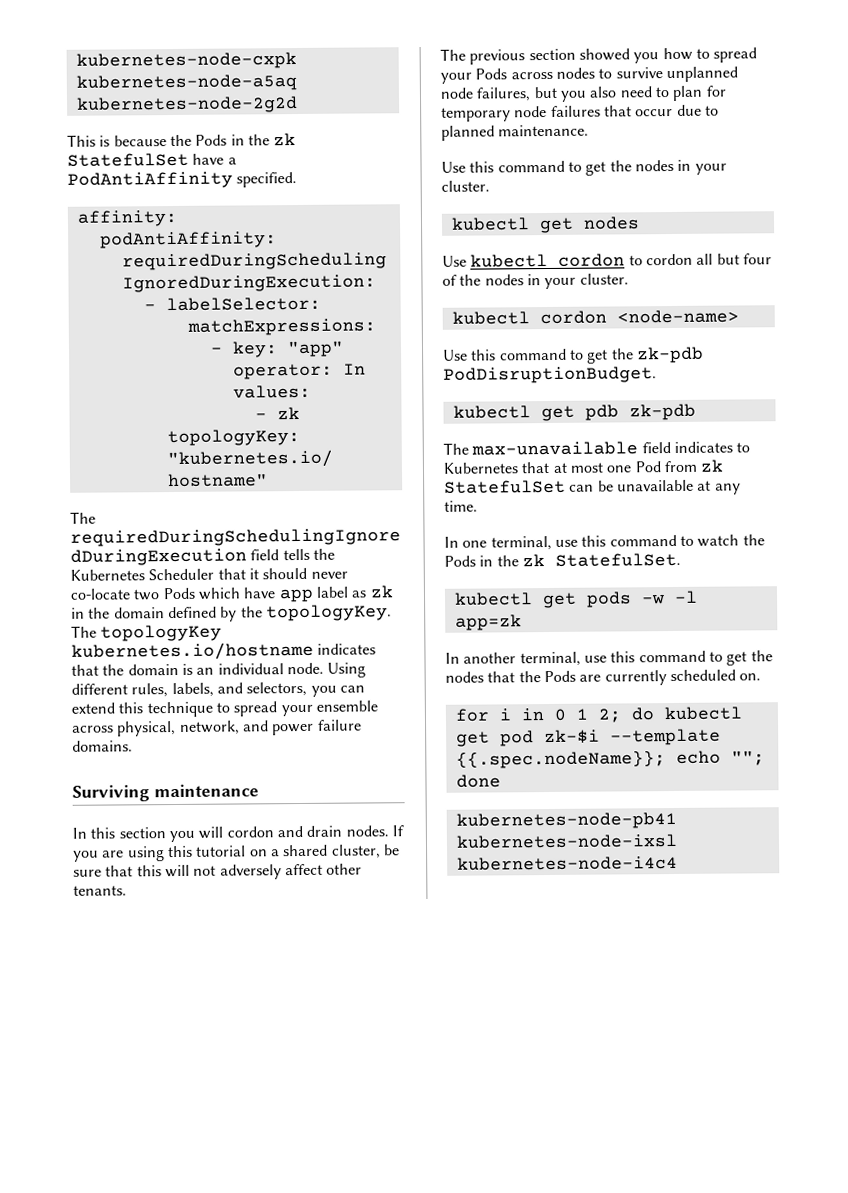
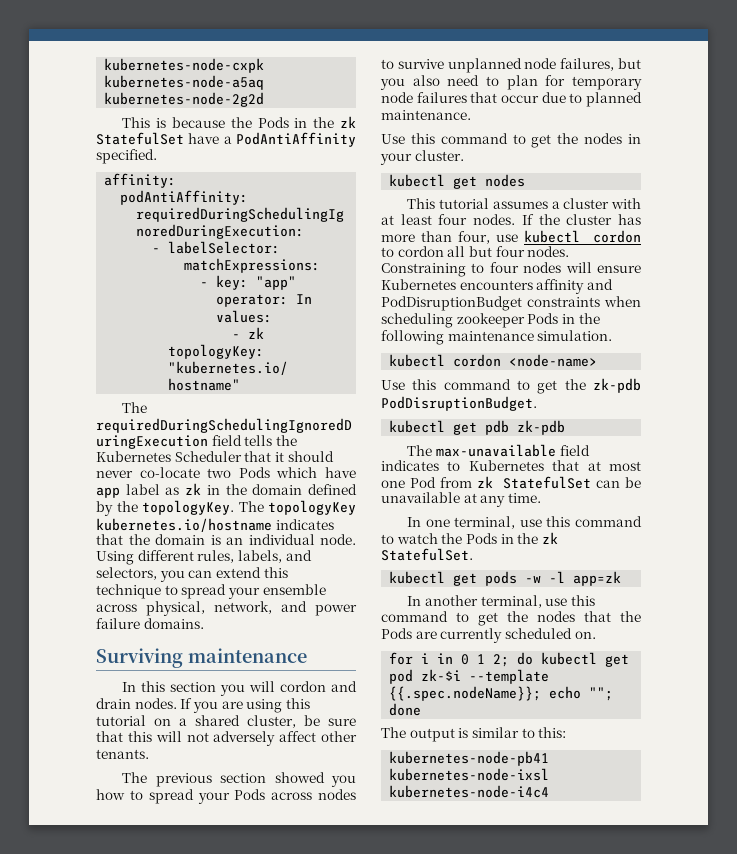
[442,255,467,267] Use -> [407,198,641,209] [381,214,641,225] [381,231,518,244] This tutorial assumes a cluster with at least four nodes. If the cluster has more than four, use
[442,273,629,290] of the nodes in your cluster. -> [527,246,570,257] [381,262,641,277] [381,279,613,294] [381,296,641,311] [381,313,600,328] [381,330,613,345] nodes. Constraining to four nodes will ensure Kubernetes encounters affinity and PodDisruptionBudget constraints when scheduling zookeeper Pods in the following maintenance simulation.
(501, 781) none -> [381,727,567,742] // The output is similar to this:

